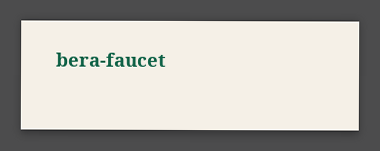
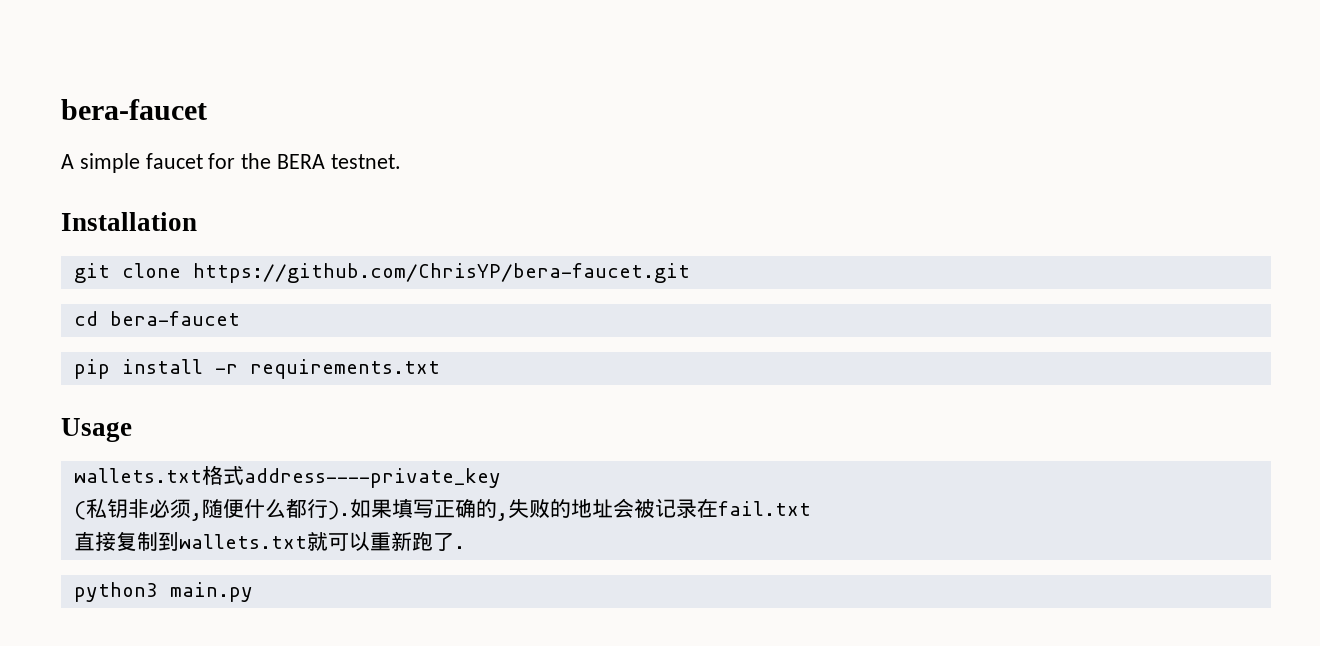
[56,52,167,67] bera-faucet -> [61,99,207,120] [61,153,401,173] [61,212,197,231] [73,263,690,283] [73,311,240,326] [73,359,440,379] [61,418,132,442] [73,465,501,488] [73,498,811,521] [73,531,465,551] [73,582,253,602] bera-faucet // A simple faucet for the BERA testnet. // Installation // git clone https://github.com/ChrisYP/bera-faucet.git // cd bera-faucet // pip install -r requirements.txt // Usage // wallets.txt格式address----private_key // (私钥非必须,随便什么都行).如果填写正确的,失败的地址会被记录在fail.txt // 直接复制到wallets.txt就可以重新跑了. // python3 main.py

